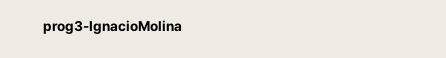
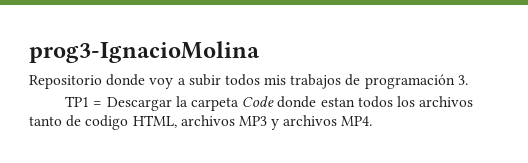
(182, 27) none -> [29,74,468,89] [65,96,474,111] [29,115,373,130] // Repositorio donde voy a subir todos mis trabajos de programación 3. // TP1 = Descargar la carpeta Code donde estan todos los archivos tanto de codigo HTML, archivos MP3 y archivos MP4.

